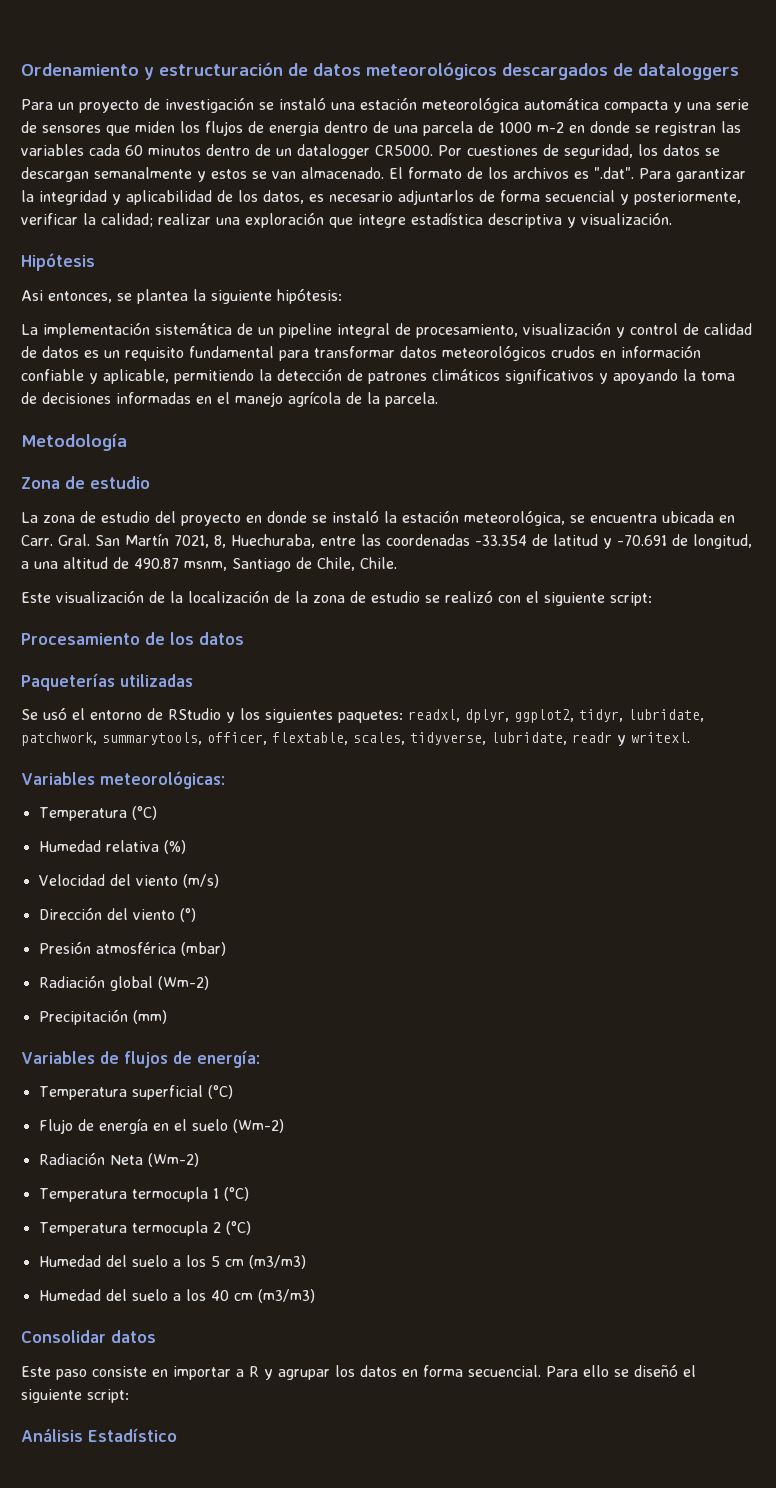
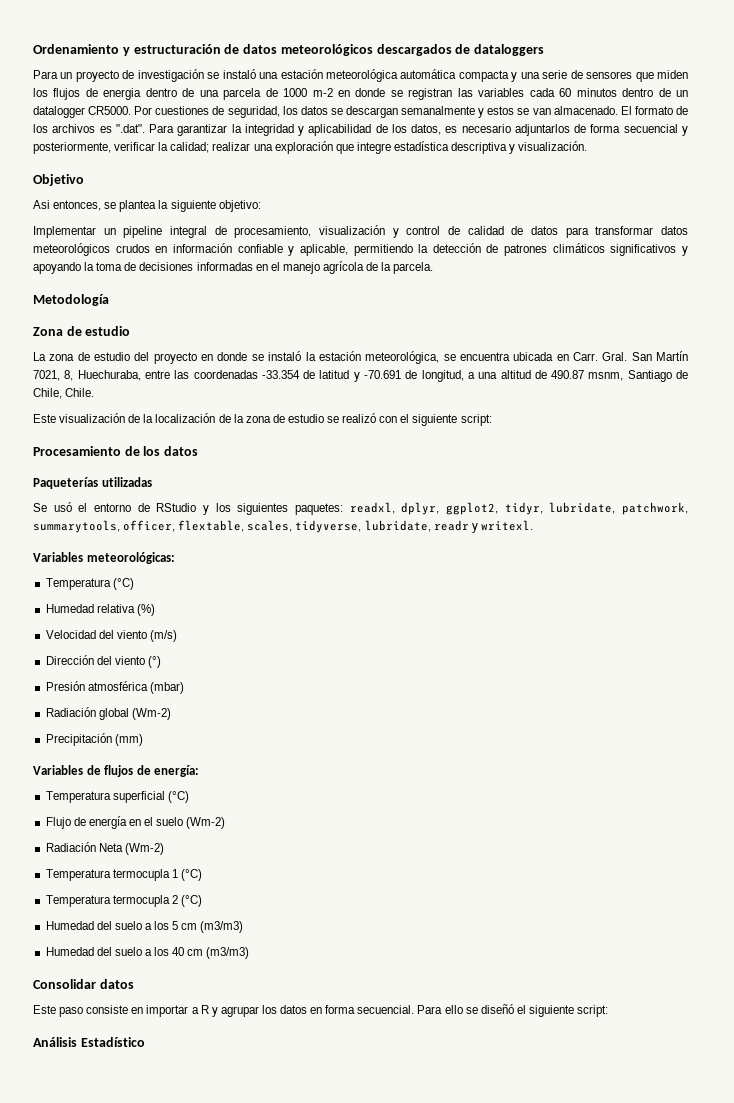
[21,253,95,271] Hipótesis -> [33,174,84,186] Objetivo
[277,288,342,304] [21,322,253,338] hipótesis: // La implementación sistemática de -> [218,200,261,212] [33,226,96,238] objetivo: // Implementar
[84,346,274,361] es un requisito fundamental -> (558, 230) none

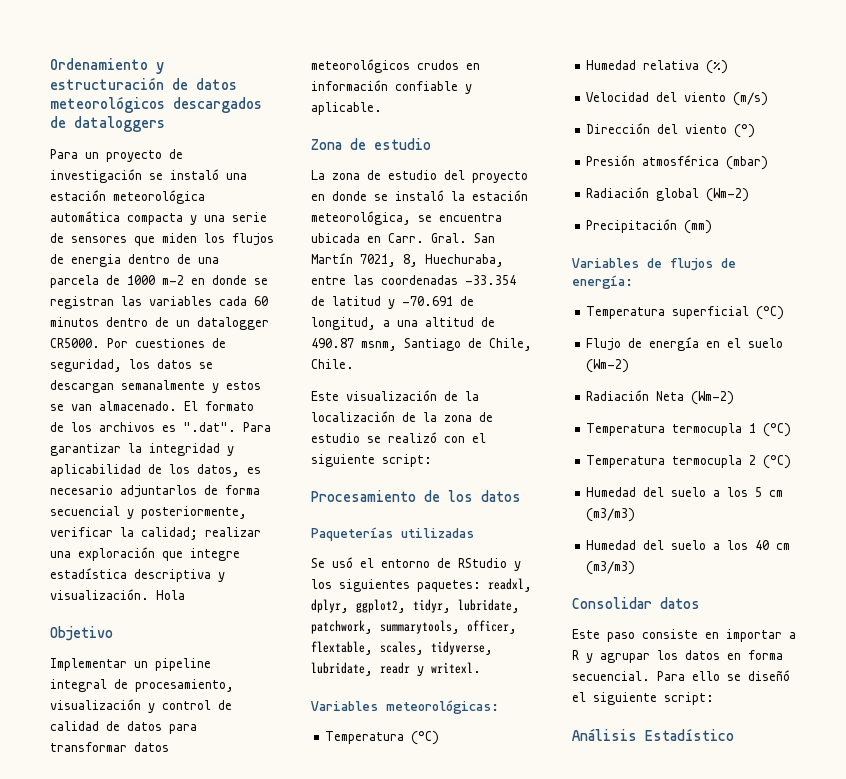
(588, 146) none -> [156,590,185,600] Hola
[33,200,261,212] // Asi entonces, se plantea la siguiente objetivo: -> (113, 633) none
[299,243,688,256] [33,261,434,274] [33,294,109,306] aplicable, permitiendo la detección de patrones climáticos significativos y apoyando la toma de decisiones informadas en el manejo agrícola de la parcela. // Metodología -> [311,102,382,115] aplicable.

